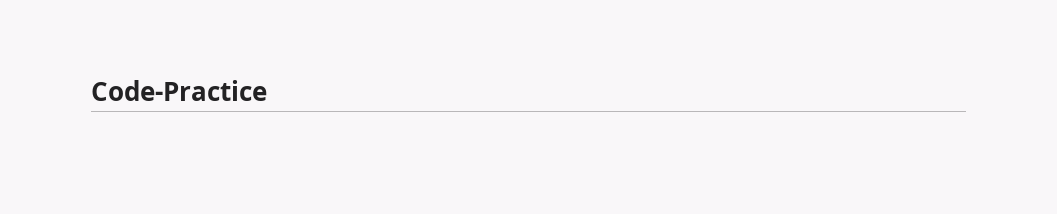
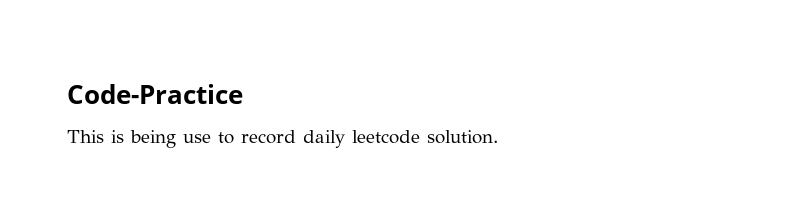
(267, 90) none -> [67,130,498,148] // This is being use to record daily leetcode solution.

